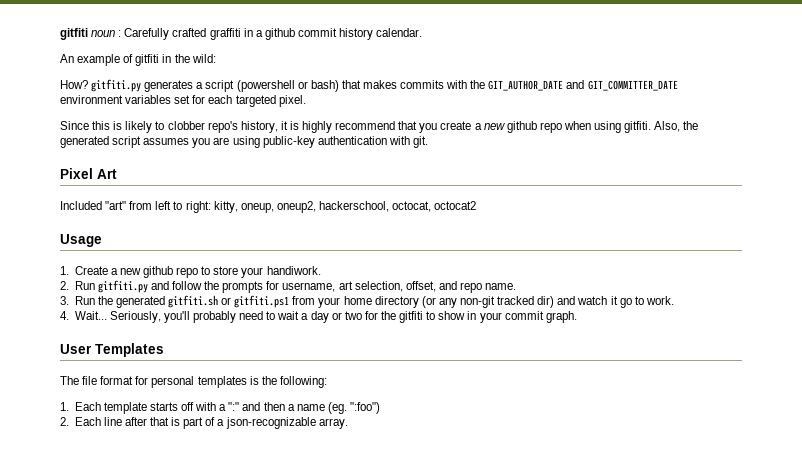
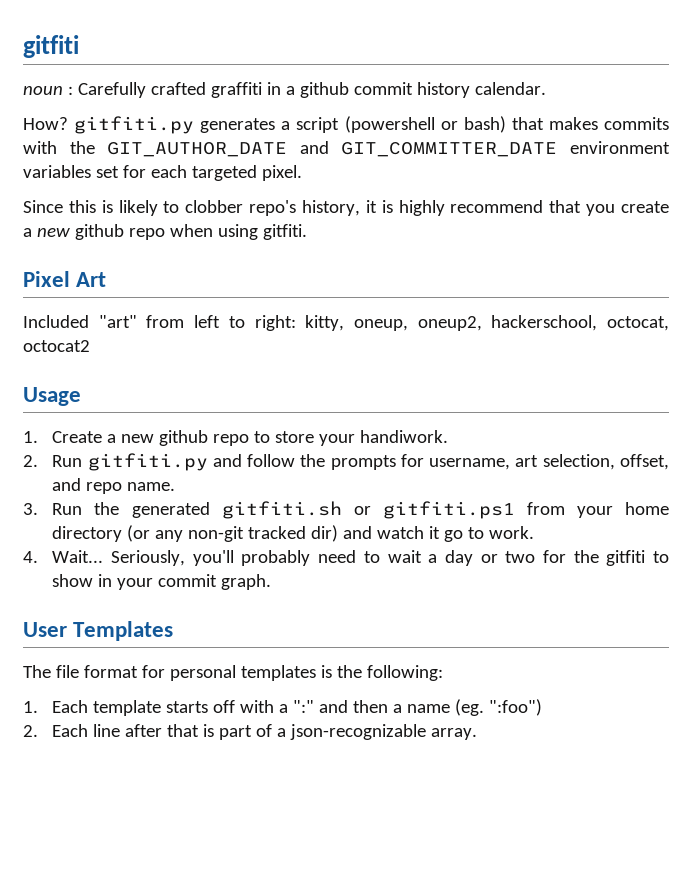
[60,28,88,40] gitfiti -> [23,35,79,58] gitfiti //
[60,54,216,66] // An example of gitfiti in the wild: -> (546, 88) none
[654,121,699,132] [60,136,428,148] Also, the generated script assumes you are using public-key authentication with git. -> (307, 232) none

